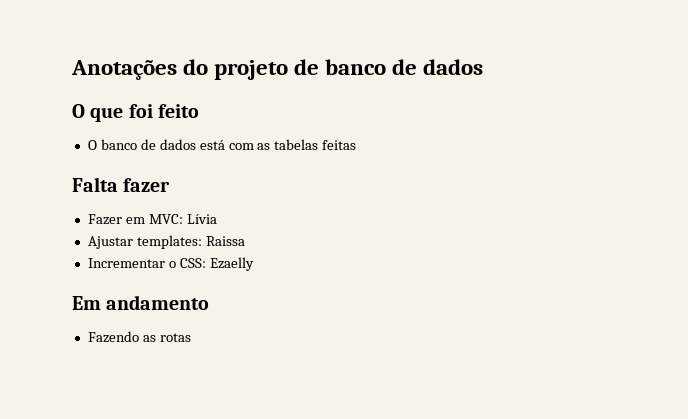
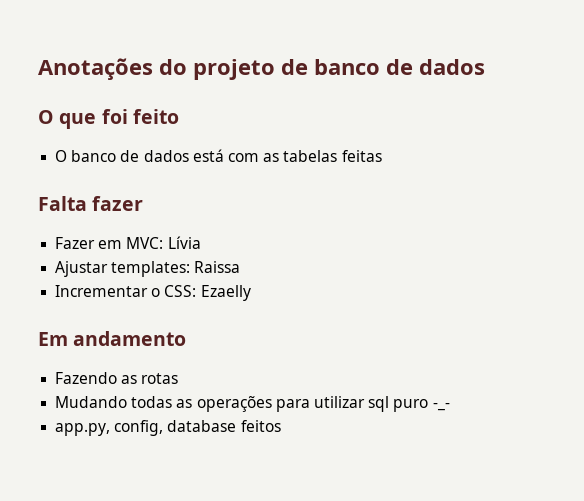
(191, 337) none -> [55,396,450,412] [55,420,281,436] // Mudando todas as operações para utilizar sql puro -_- // app.py, config, database feitos

